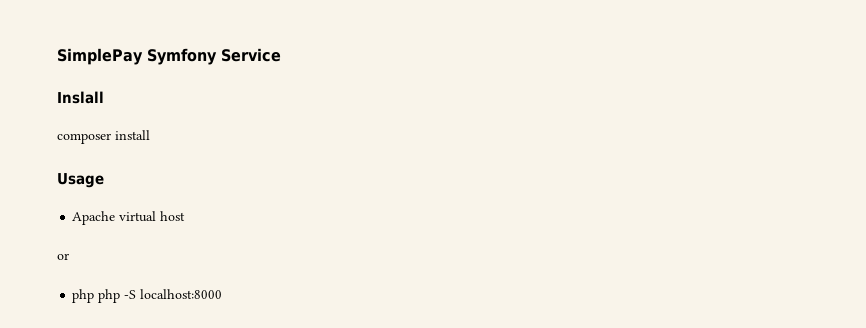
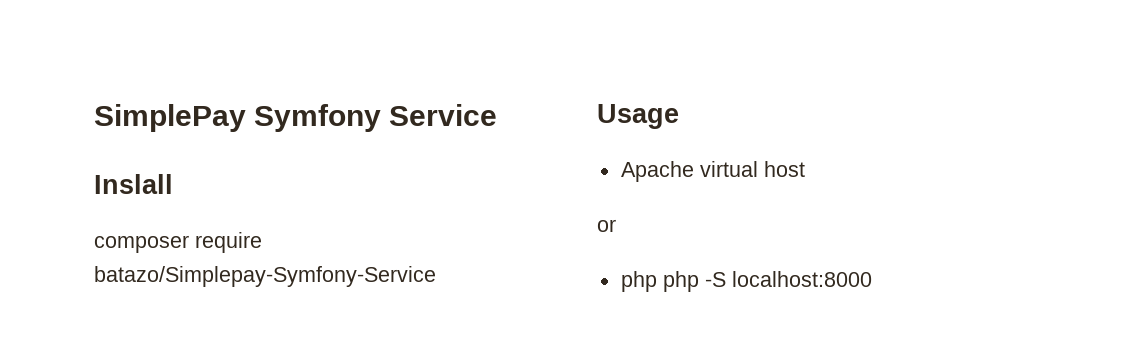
[115,130,150,140] install -> [195,232,262,253] [94,266,436,287] require batazo/Simplepay-Symfony-Service

